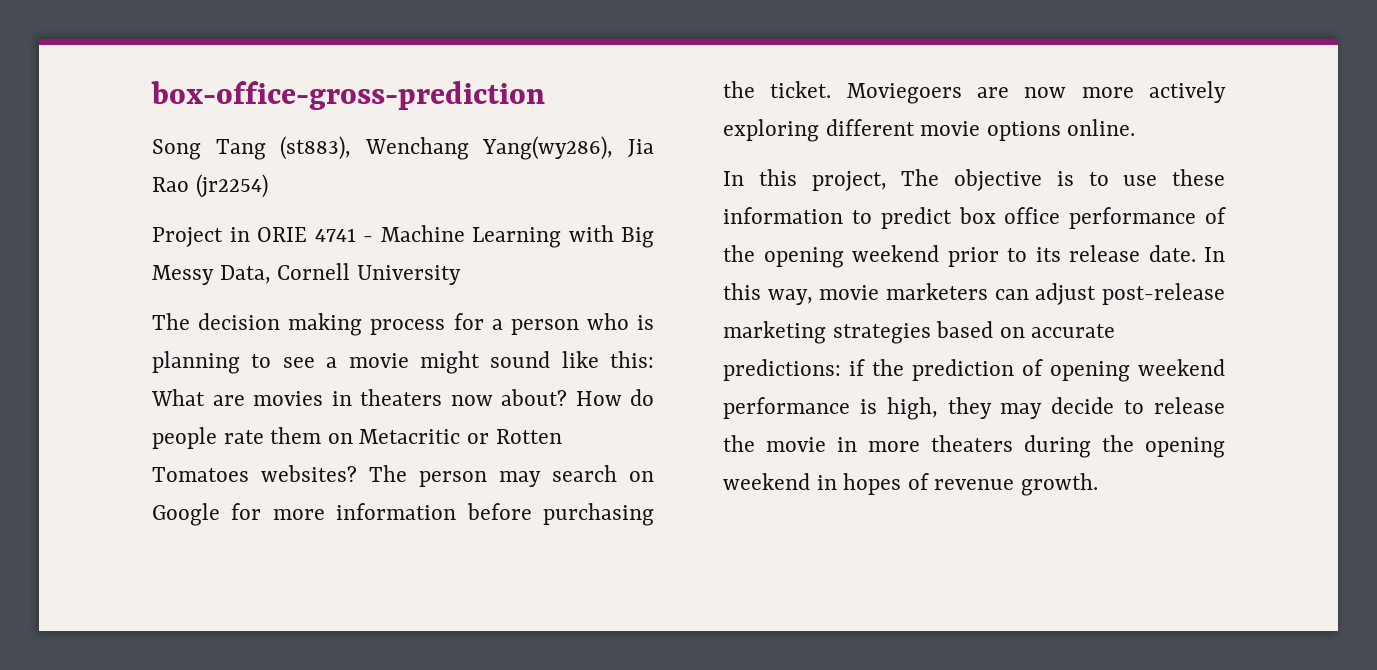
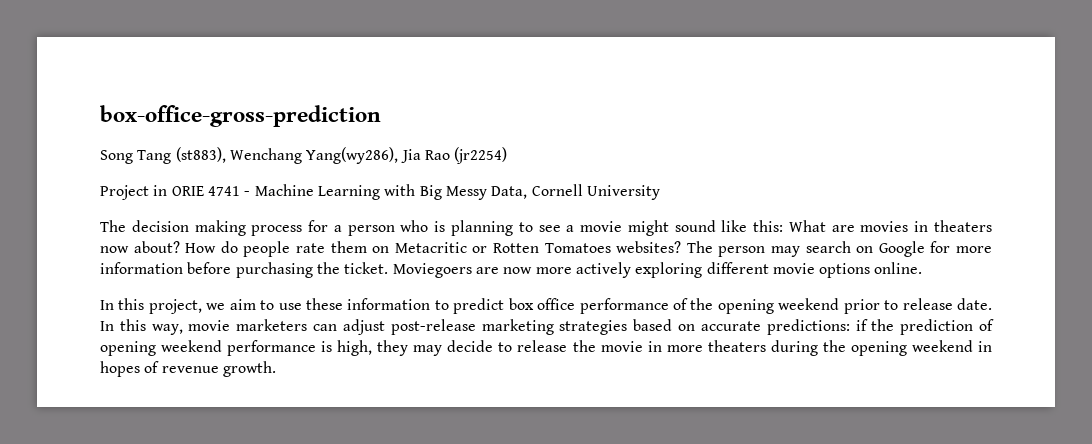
[901,169,1074,191] The objective is -> [206,299,256,310] we aim
[1035,247,1061,262] its -> (899, 305) none

